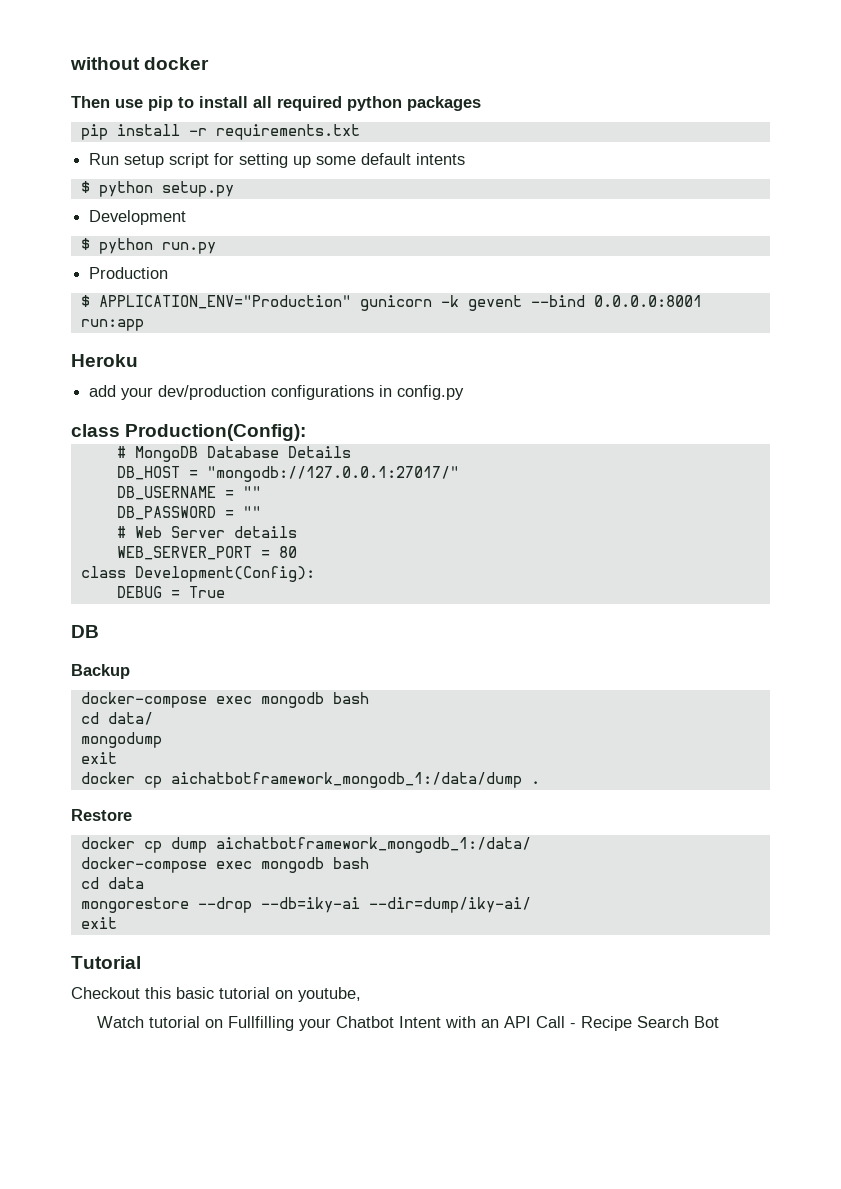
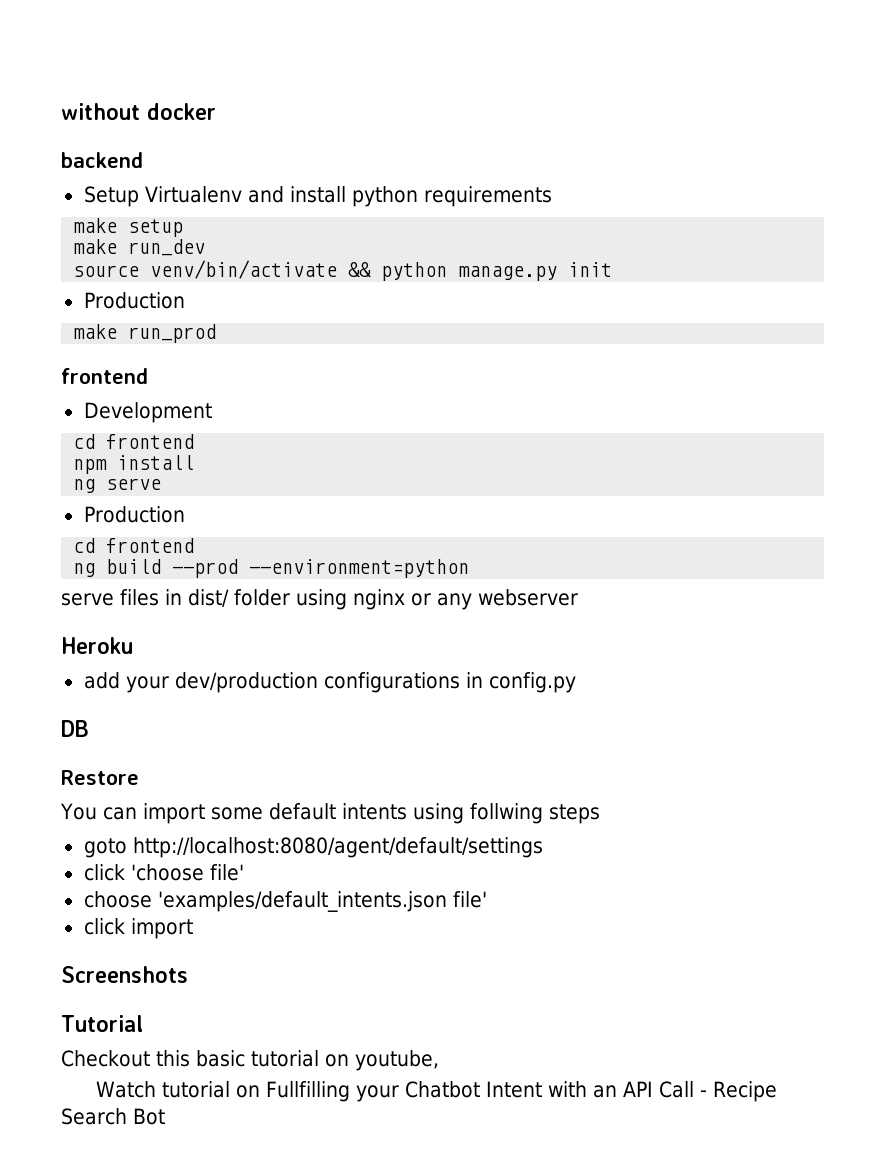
[71,96,481,111] [80,124,360,140] [89,153,466,168] [80,181,234,197] [89,210,187,225] [80,238,216,254] [89,267,169,279] [80,295,702,311] [80,319,144,331] Then use pip to install all required python packages // pip install -r requirements.txt // Run setup script for setting up some default intents // $ python setup.py // Development // $ python run.py // Production // $ APPLICATION_ENV="Production" gunicorn -k gevent --bind 0.0.0.0:8001 run:app -> [61,152,143,168] [83,186,552,207] [73,218,184,237] [73,239,206,256] [73,260,613,281] [83,292,185,309] [73,324,217,343] [61,368,148,384] [83,402,212,423] [73,434,195,449] [73,455,195,474] [73,478,162,493] [83,506,185,523] [73,538,195,553] [73,559,470,578] [61,589,578,610] backend // Setup Virtualenv and install python requirements // make setup // make run_dev // source venv/bin/activate && python manage.py init // Production // make run_prod // frontend // Development // cd frontend // npm install // ng serve // Production // cd frontend // ng build --prod --environment=python // serve files in dist/ folder using nginx or any webserver
[71,424,307,441] [116,446,351,462] [116,466,459,482] [116,486,261,500] [116,506,261,520] [116,526,297,538] [116,546,297,560] [80,566,315,582] [116,586,225,598] [71,625,99,638] [71,664,130,679] [80,692,369,708] [80,712,153,725] [80,732,162,748] [80,752,117,764] [80,772,540,788] [71,809,132,821] [80,837,531,853] [80,857,369,873] [80,877,144,889] [80,897,531,913] [80,917,117,929] class Production(Config): // # MongoDB Database Details // DB_HOST = "mongodb://127.0.0.1:27017/" // DB_USERNAME = "" // DB_PASSWORD = "" // # Web Server details // WEB_SERVER_PORT = 80 // class Development(Config): // DEBUG = True // DB // Backup // docker-compose exec mongodb bash // cd data/ // mongodump // exit // docker cp aichatbotframework_mongodb_1:/data/dump . // Restore // docker cp dump aichatbotframework_mongodb_1:/data/ // docker-compose exec mongodb bash // cd data // mongorestore --drop --db=iky-ai --dir=dump/iky-ai/ // exit -> [61,720,89,737] [61,770,139,785] [60,803,600,824] [83,837,543,858] [83,864,244,881] [83,891,487,912] [83,918,193,939] [61,966,188,983] DB // Restore // You can import some default intents using follwing steps // goto http://localhost:8080/agent/default/settings // click 'choose file' // choose 'examples/default_intents.json file' // click import // Screenshots

